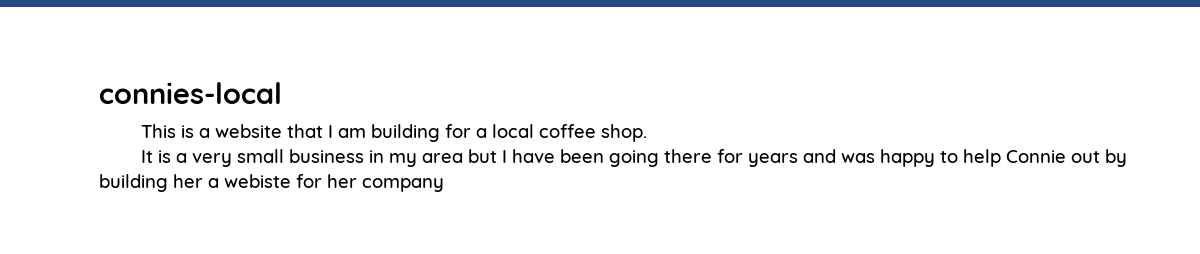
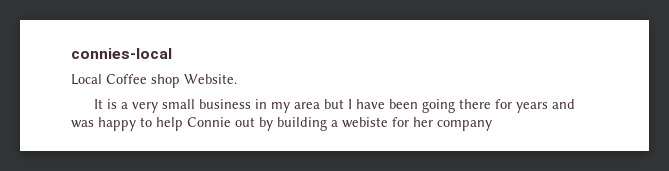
[141,124,648,142] This is a website that I am building for a local coffee shop. -> [71,74,237,88] Local Coffee shop Website.
[173,174,203,188] her -> (327, 124) none

